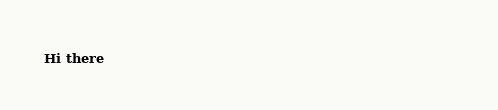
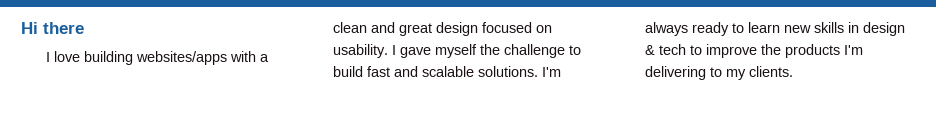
(104, 58) none -> [46,51,270,65] [333,22,552,36] [333,44,581,58] [333,66,561,77] [645,22,905,36] [645,44,863,58] [645,66,793,80] // I love building websites/apps with a clean and great design focused on usability. I gave myself the challenge to build fast and scalable solutions. I'm always ready to learn new skills in design & tech to improve the products I'm delivering to my clients.

